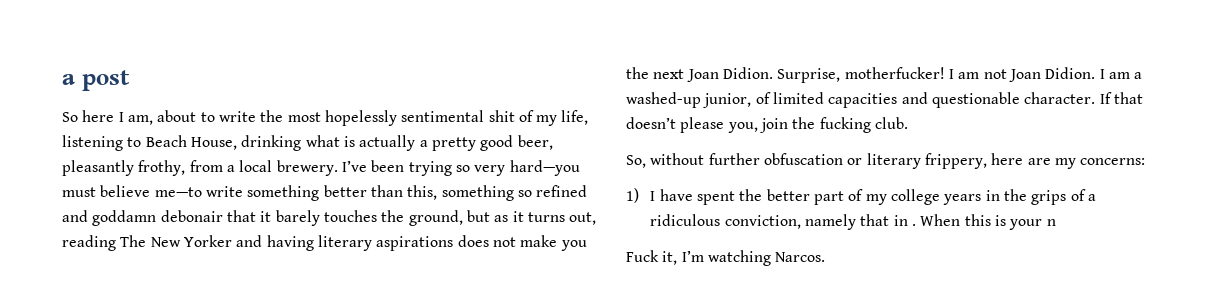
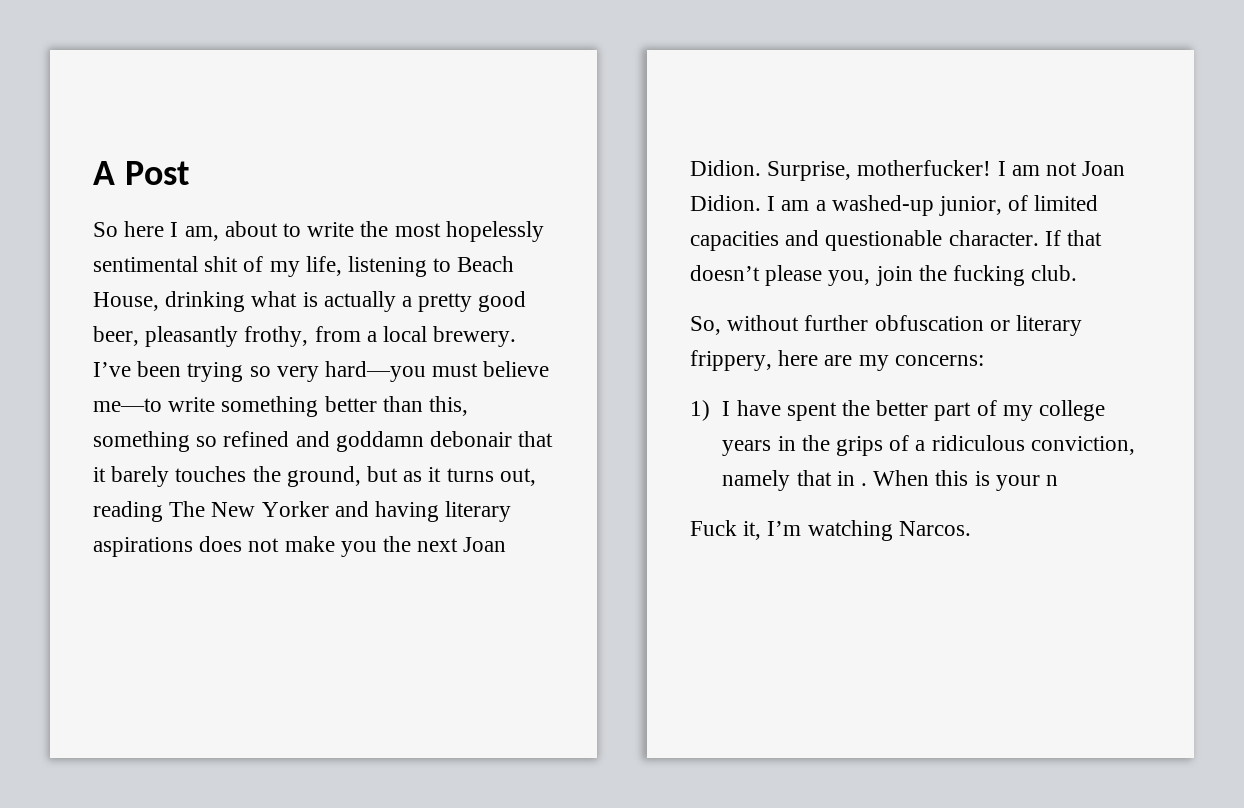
[62,70,130,91] a post -> [93,161,189,185] A Post

